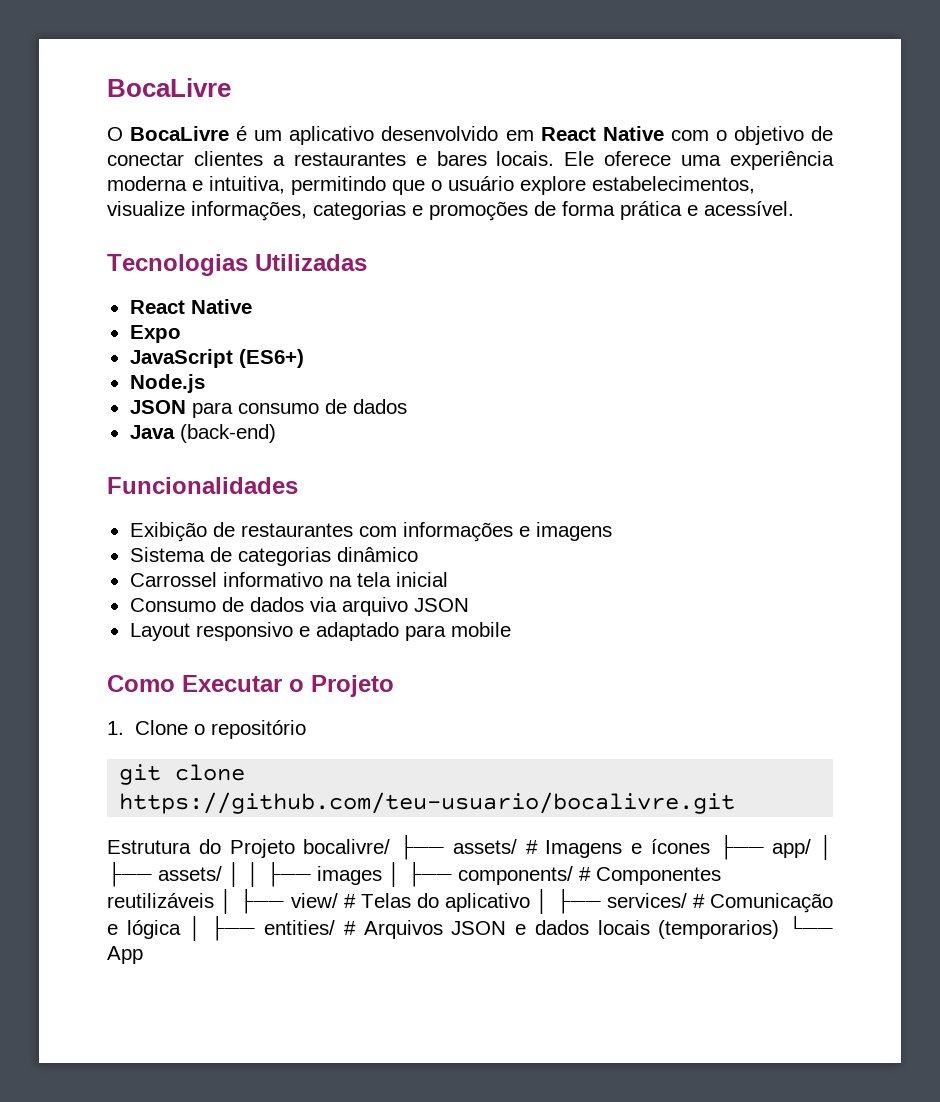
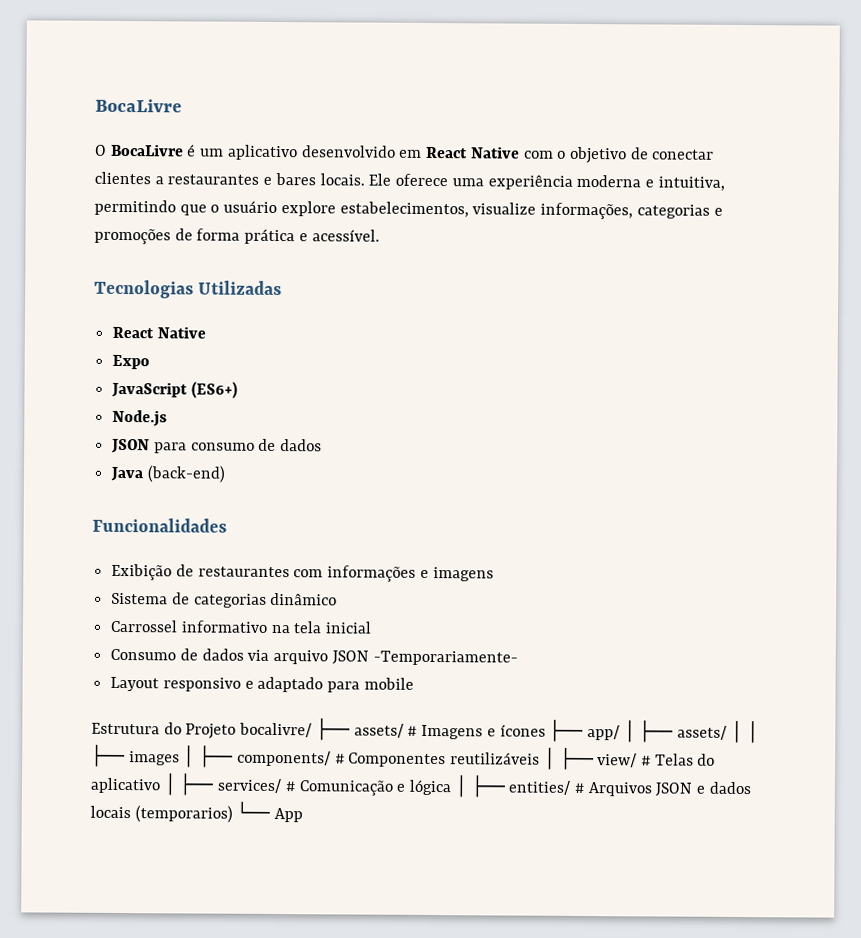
(469, 605) none -> [372,650,518,666] -Temporariamente-
[107,675,394,697] [107,720,306,739] [119,764,246,785] [119,792,736,814] // Como Executar o Projeto // 1. Clone o repositório // git clone https://github.com/teu-usuario/bocalivre.git -> (414, 683) none

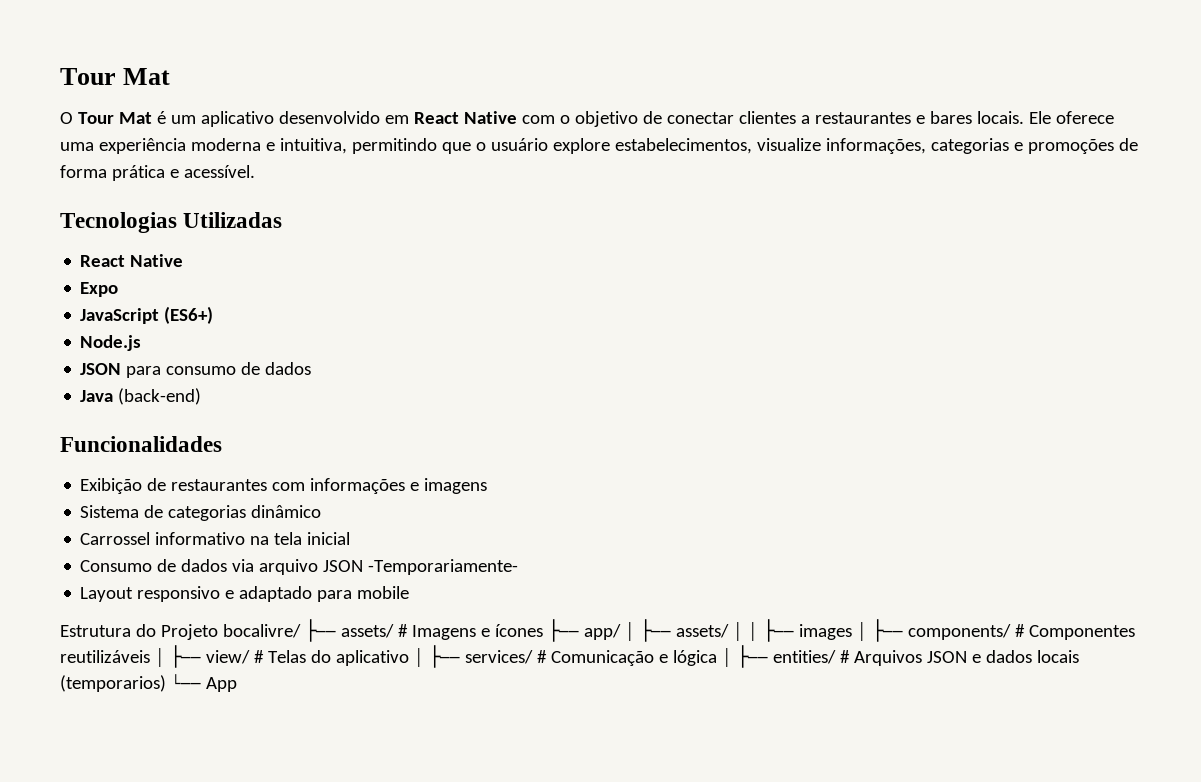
[95,98,182,113] BocaLivre -> [60,68,171,85] Tour Mat
[110,143,184,157] BocaLivre -> [77,112,152,124] Tour Mat

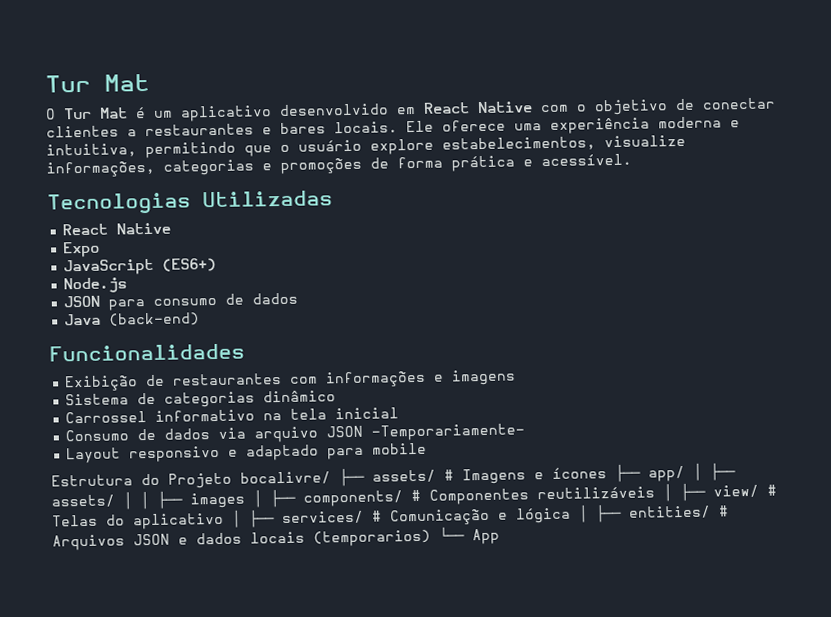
[60,68,116,85] Tour -> [45,74,91,93] Tur
[77,112,114,124] Tour -> [63,107,92,120] Tur

